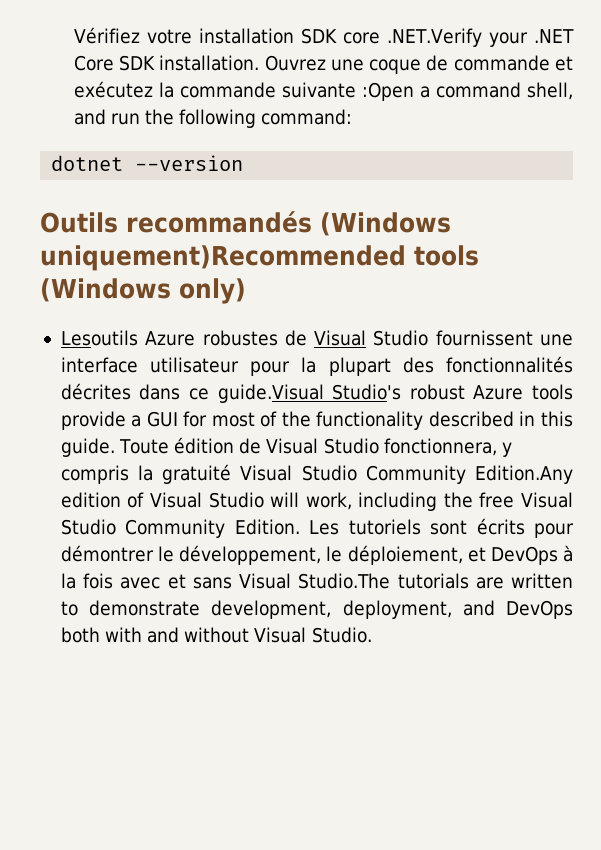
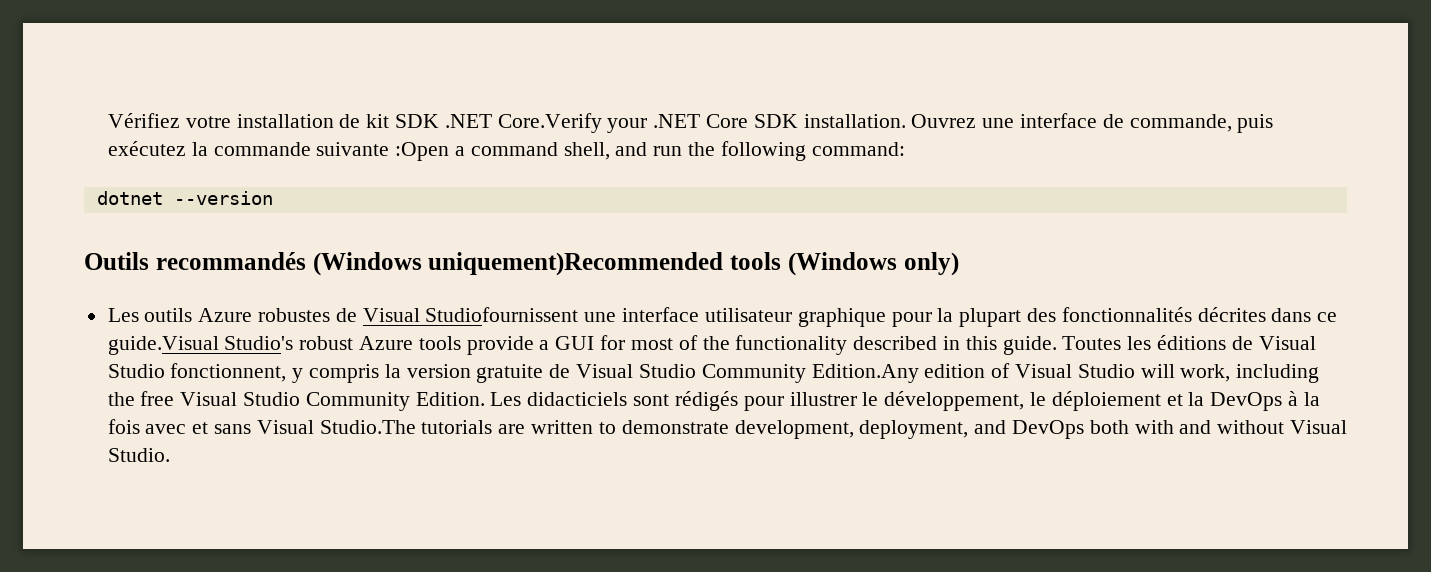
[300,28,483,47] SDK core .NET.Verify -> [339,113,602,133] de kit SDK .NET Core.Verify
[369,55,573,74] coque de commande et -> [1019,113,1274,133] interface de commande, puis
[60,330,138,346] Lesoutils -> [107,308,193,322] Les outils
[373,330,533,346] Studio fournissent -> [425,307,579,322] Studiofournissent
(240, 365) none -> [797,308,886,327] graphique
[119,437,497,456] Toute édition de Visual Studio fonctionnera, -> [1062,335,1316,350] [107,363,287,382] Toutes les éditions de Visual Studio fonctionnent,
[162,464,232,484] gratuité -> [406,364,571,383] version gratuite de
[348,518,575,538] [60,545,486,565] tutoriels sont écrits pour démontrer le développement, le déploiement, et -> [527,391,1205,411] didacticiels sont rédigés pour illustrer le développement, le déploiement et la

